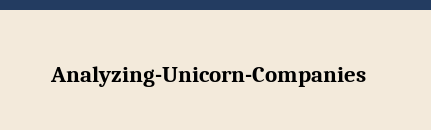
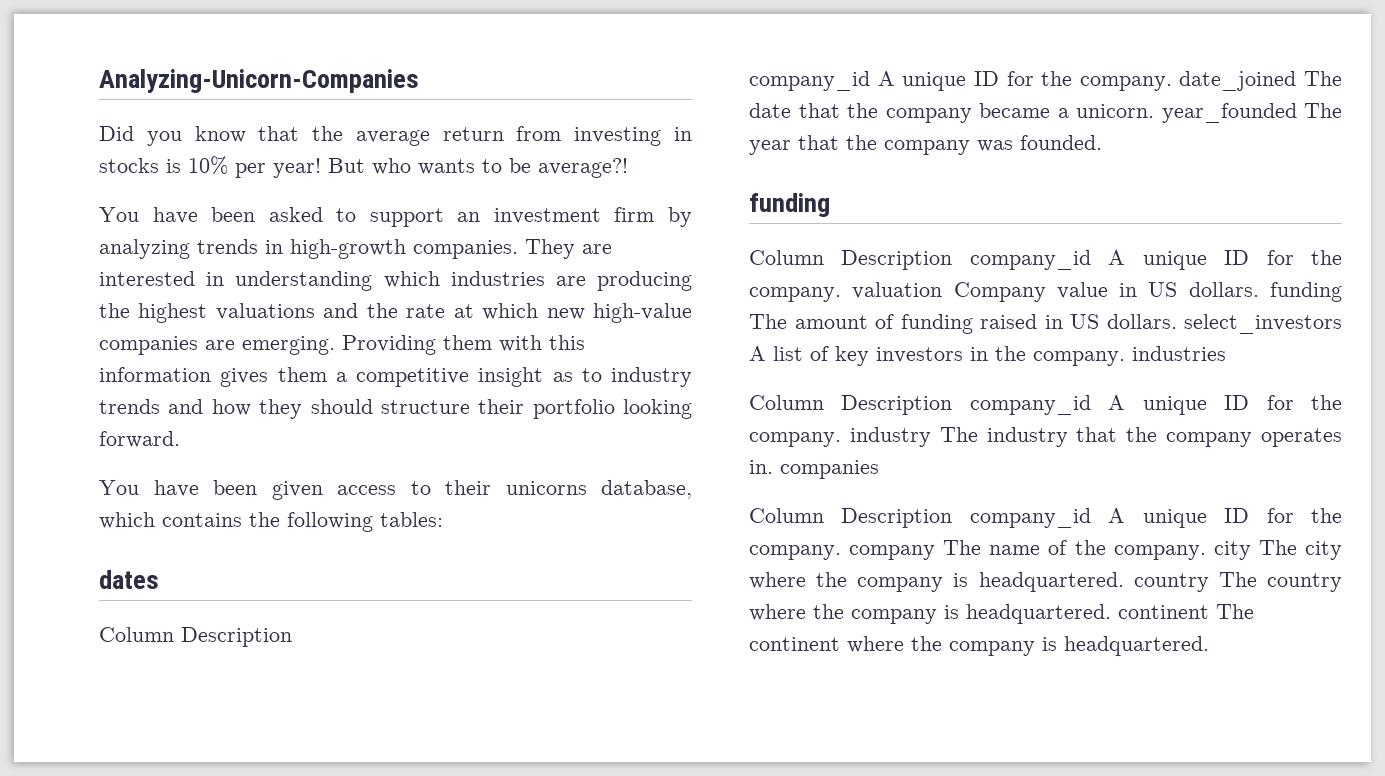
(366, 76) none -> [99,126,692,146] [99,156,628,178] [99,207,692,227] [99,239,612,259] [99,271,693,291] [99,303,693,323] [99,335,585,355] [99,367,692,387] [99,399,692,419] [99,431,180,448] [99,480,692,500] [99,512,443,532] [99,570,159,589] [99,627,292,647] [749,71,1342,91] [749,103,1342,123] [749,135,1102,155] [749,193,830,217] [749,250,1342,270] [749,282,1342,302] [749,314,1342,334] [749,346,1226,366] [749,395,1342,415] [749,427,1342,447] [749,460,879,479] [749,508,1342,528] [749,540,1342,560] [749,572,1342,592] [749,604,1254,624] [749,636,1209,656] // Did you know that the average return from investing in stocks is 10% per year! But who wants to be average?! // You have been asked to support an investment firm by analyzing trends in high-growth companies. They are interested in understanding which industries are producing the highest valuations and the rate at which new high-value companies are emerging. Providing them with this information gives them a competitive insight as to industry trends and how they should structure their portfolio looking forward. // You have been given access to their unicorns database, which contains the following tables: // dates // Column Description // company_id A unique ID for the company. date_joined The date that the company became a unicorn. year_founded The year that the company was founded. // funding // Column Description company_id A unique ID for the company. valuation Company value in US dollars. funding The amount of funding raised in US dollars. select_investors A list of key investors in the company. industries // Column Description company_id A unique ID for the company. industry The industry that the company operates in. companies // Column Description company_id A unique ID for the company. company The name of the company. city The city where the company is headquartered. country The country where the company is headquartered. continent The continent where the company is headquartered.

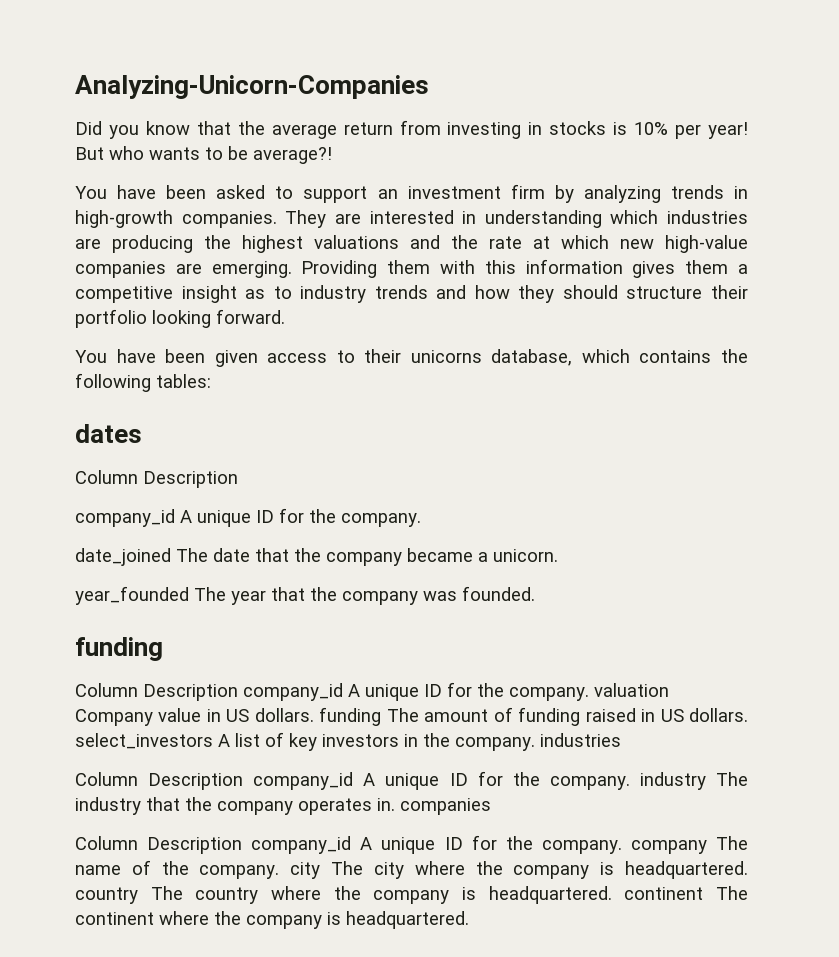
(1172, 83) none -> (421, 520) //
(1154, 111) none -> (558, 555) //

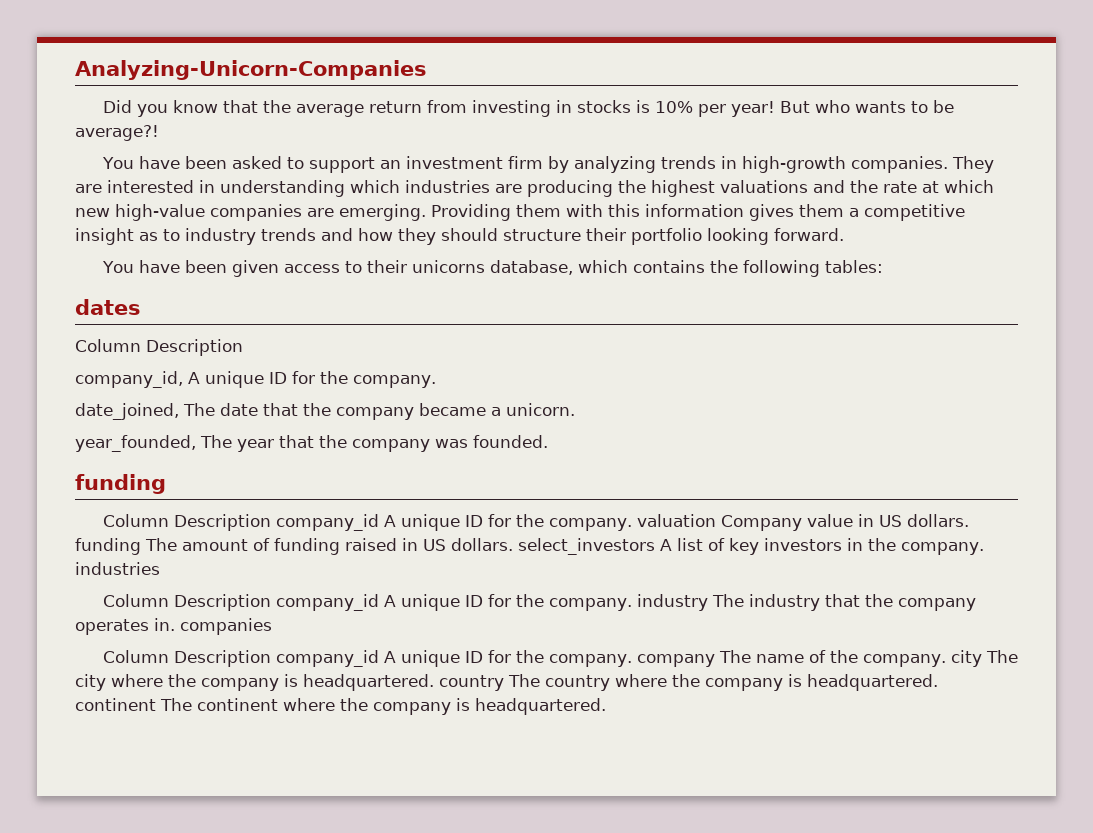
[75,509,175,527] company_id -> [75,371,183,388] company_id,
[75,548,171,566] date_joined -> [75,403,179,420] date_joined,
[75,586,189,605] year_founded -> [75,435,196,452] year_founded,

